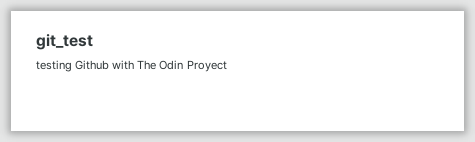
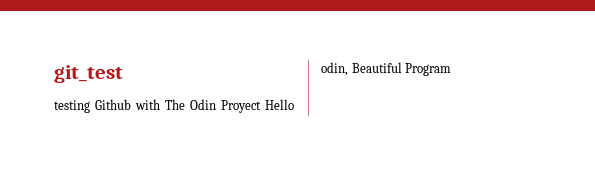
(227, 66) none -> [265,99,294,110] [321,62,452,76] Hello odin, Beautiful Program

